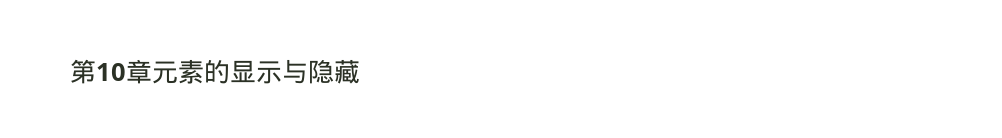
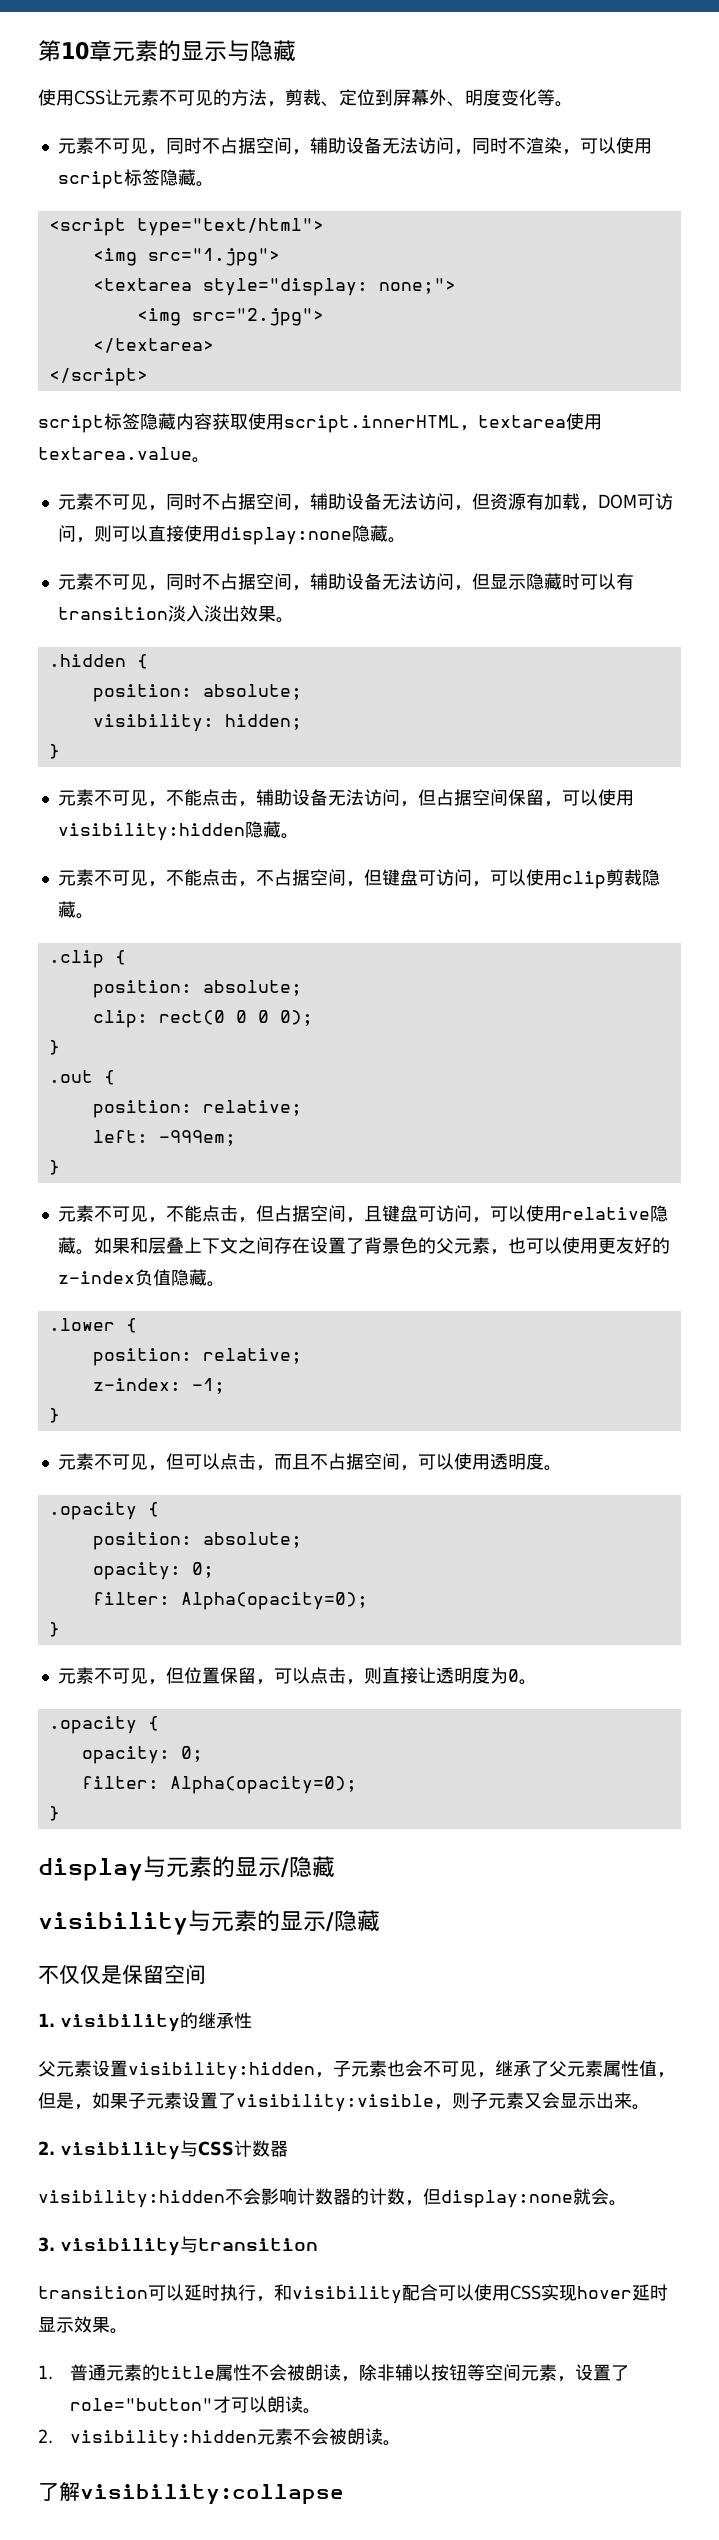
(360, 71) none -> [38,89,573,107] [57,137,652,155] [57,169,214,189] [48,218,324,236] [92,248,280,266] [92,278,456,296] [136,308,324,326] [92,338,214,353] [48,368,148,386] [38,413,602,433] [38,447,210,463] [57,493,673,511] [57,525,406,545] [57,573,634,591] [57,605,294,623] [48,654,148,669] [92,684,302,702] [92,714,302,732] [48,744,60,759] [57,789,634,807] [57,821,299,841] [57,869,660,889] [57,901,94,919] [48,950,126,968] [92,980,302,998] [92,1010,313,1028] [48,1040,60,1055] [48,1070,115,1085] [92,1100,302,1118] [92,1130,236,1146] [48,1160,60,1175] [57,1205,668,1223] [57,1237,670,1255] [57,1269,225,1287] [48,1318,137,1333] [92,1348,302,1366] [92,1378,225,1394] [48,1408,60,1423] [57,1453,562,1471] [48,1502,159,1520] [92,1532,302,1550] [92,1562,214,1580] [92,1592,368,1610] [48,1622,60,1637] [57,1667,537,1685] [48,1716,159,1734] [81,1746,203,1764] [81,1776,357,1794] [48,1806,60,1821] [38,1856,335,1881] [38,1910,380,1935] [38,1964,206,1984] [38,2012,252,2032] [38,2060,675,2080] [38,2092,650,2112] [38,2140,288,2160] [38,2188,627,2208] [38,2236,318,2256] [38,2284,668,2304] [38,2316,128,2334] [38,2364,630,2382] [70,2396,322,2414] [38,2428,402,2448] [38,2481,344,2505] // 使用CSS让元素不可见的方法，剪裁、定位到屏幕外、明度变化等。 // 元素不可见，同时不占据空间，辅助设备无法访问，同时不渲染，可以使用script标签隐藏。 // <script type="text/html"> // <img src="1.jpg"> // <textarea style="display: none;"> // <img src="2.jpg"> // </textarea> // </script> // script标签隐藏内容获取使用script.innerHTML，textarea使用textarea.value。 // 元素不可见，同时不占据空间，辅助设备无法访问，但资源有加载，DOM可访问，则可以直接使用display:none隐藏。 // 元素不可见，同时不占据空间，辅助设备无法访问，但显示隐藏时可以有transition淡入淡出效果。 // .hidden { // position: absolute; // visibility: hidden; // } // 元素不可见，不能点击，辅助设备无法访问，但占据空间保留，可以使用visibility:hidden隐藏。 // 元素不可见，不能点击，不占据空间，但键盘可访问，可以使用clip剪裁隐藏。 // .clip { // position: absolute; // clip: rect(0 0 0 0); // } // .out { // position: relative; // left: -999em; // } // 元素不可见，不能点击，但占据空间，且键盘可访问，可以使用relative隐藏。如果和层叠上下文之间存在设置了背景色的父元素，也可以使用更友好的z-index负值隐藏。 // .lower { // position: relative; // z-index: -1; // } // 元素不可见，但可以点击，而且不占据空间，可以使用透明度。 // .opacity { // position: absolute; // opacity: 0; // filter: Alpha(opacity=0); // } // 元素不可见，但位置保留，可以点击，则直接让透明度为0。 // .opacity { // opacity: 0; // filter: Alpha(opacity=0); // } // display与元素的显示/隐藏 // visibility与元素的显示/隐藏 // 不仅仅是保留空间 // 1. visibility的继承性 // 父元素设置visibility:hidden，子元素也会不可见，继承了父元素属性值，但是，如果子元素设置了visibility:visible，则子元素又会显示出来。 // 2. visibility与CSS计数器 // visibility:hidden不会影响计数器的计数，但display:none就会。 // 3. visibility与transition // transition可以延时执行，和visibility配合可以使用CSS实现hover延时显示效果。 // 1.普通元素的title属性不会被朗读，除非辅以按钮等空间元素，设置了role="button"才可以朗读。 // 2. visibility:hidden元素不会被朗读。 // 了解visibility:collapse

